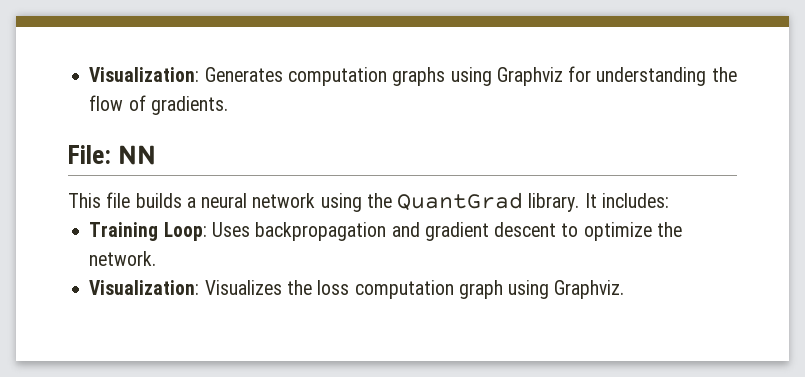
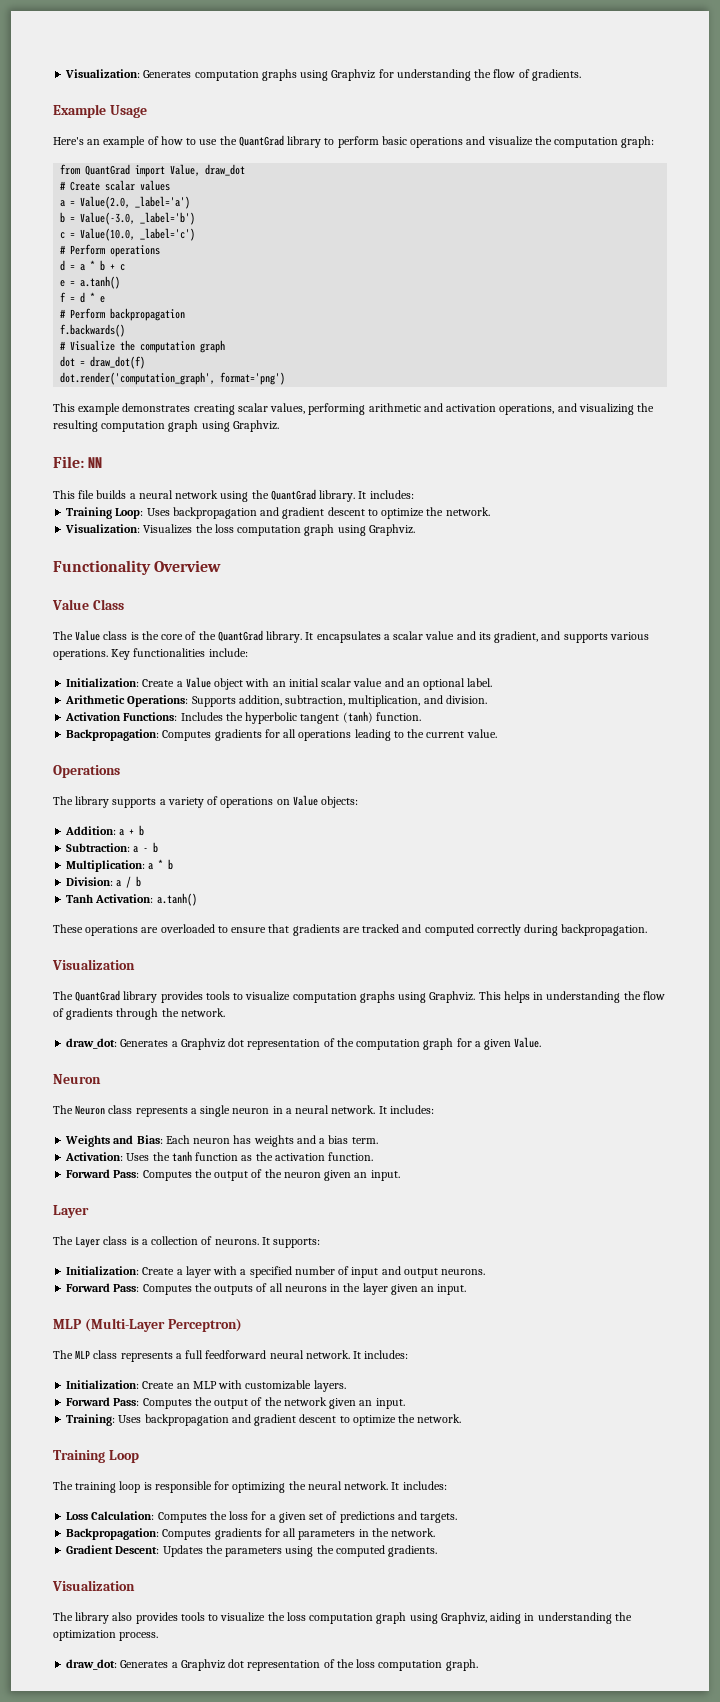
(228, 105) none -> [53,104,147,118] [53,135,655,148] [60,164,246,177] [60,180,171,191] [60,196,191,209] [60,212,196,225] [60,228,196,241] [60,244,161,257] [60,260,126,271] [60,276,121,289] [60,292,106,303] [60,308,186,321] [60,324,126,337] [60,340,226,353] [60,356,146,369] [60,372,286,385] [53,403,655,415] [53,420,279,432] // Example Usage // Here's an example of how to use the QuantGrad library to perform basic operations and visualize the computation graph: // from QuantGrad import Value, draw_dot // # Create scalar values // a = Value(2.0, _label='a') // b = Value(-3.0, _label='b') // c = Value(10.0, _label='c') // # Perform operations // d = a * b + c // e = a.tanh() // f = d * e // # Perform backpropagation // f.backwards() // # Visualize the computation graph // dot = draw_dot(f) // dot.render('computation_graph', format='png') // This example demonstrates creating scalar values, performing arithmetic and activation operations, and visualizing the resulting computation graph using Graphviz.
(625, 289) none -> [53,560,222,575] [52,599,124,610] [53,630,649,643] [53,648,248,660] [66,677,493,690] [65,695,487,707] [65,711,421,724] [66,729,497,741] [53,765,120,778] [53,795,359,808] [65,825,145,836] [66,842,159,853] [66,859,174,872] [66,876,142,888] [66,893,197,906] [53,924,648,936] [52,959,135,970] [53,990,665,1003] [53,1008,225,1020] [66,1037,542,1050] [53,1074,101,1084] [53,1105,434,1117] [65,1135,378,1147] [65,1151,374,1162] [66,1169,400,1181] [53,1205,89,1218] [53,1236,321,1248] [66,1266,486,1278] [66,1283,467,1295] [53,1318,242,1332] [53,1350,409,1362] [66,1380,346,1392] [66,1397,405,1409] [66,1414,462,1426] [53,1450,139,1463] [53,1481,447,1493] [66,1511,458,1523] [66,1528,436,1540] [66,1545,438,1557] [52,1580,135,1591] [53,1612,632,1624] [53,1630,159,1641] [66,1659,478,1671] // Functionality Overview // Value Class // The Value class is the core of the QuantGrad library. It encapsulates a scalar value and its gradient, and supports various operations. Key functionalities include: // Initialization: Create a Value object with an initial scalar value and an optional label. // Arithmetic Operations: Supports addition, subtraction, multiplication, and division. // Activation Functions: Includes the hyperbolic tangent (tanh) function. // Backpropagation: Computes gradients for all operations leading to the current value. // Operations // The library supports a variety of operations on Value objects: // Addition: a + b // Subtraction: a - b // Multiplication: a * b // Division: a / b // Tanh Activation: a.tanh() // These operations are overloaded to ensure that gradients are tracked and computed correctly during backpropagation. // Visualization // The QuantGrad library provides tools to visualize computation graphs using Graphviz. This helps in understanding the flow of gradients through the network. // draw_dot: Generates a Graphviz dot representation of the computation graph for a given Value. // Neuron // The Neuron class represents a single neuron in a neural network. It includes: // Weights and Bias: Each neuron has weights and a bias term. // Activation: Uses the tanh function as the activation function. // Forward Pass: Computes the output of the neuron given an input. // Layer // The Layer class is a collection of neurons. It supports: // Initialization: Create a layer with a specified number of input and output neurons. // Forward Pass: Computes the outputs of all neurons in the layer given an input. // MLP (Multi-Layer Perceptron) // The MLP class represents a full feedforward neural network. It includes: // Initialization: Create an MLP with customizable layers. // Forward Pass: Computes the output of the network given an input. // Training: Uses backpropagation and gradient descent to optimize the network. // Training Loop // The training loop is responsible for optimizing the neural network. It includes: // Loss Calculation: Computes the loss for a given set of predictions and targets. // Backpropagation: Computes gradients for all parameters in the network. // Gradient Descent: Updates the parameters using the computed gradients. // Visualization // The library also provides tools to visualize the loss computation graph using Graphviz, aiding in understanding the optimization process. // draw_dot: Generates a Graphviz dot representation of the loss computation graph.

